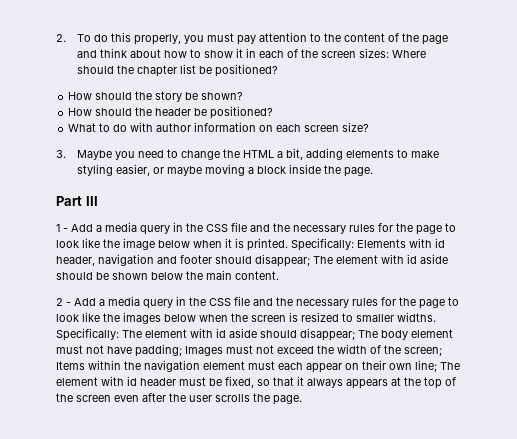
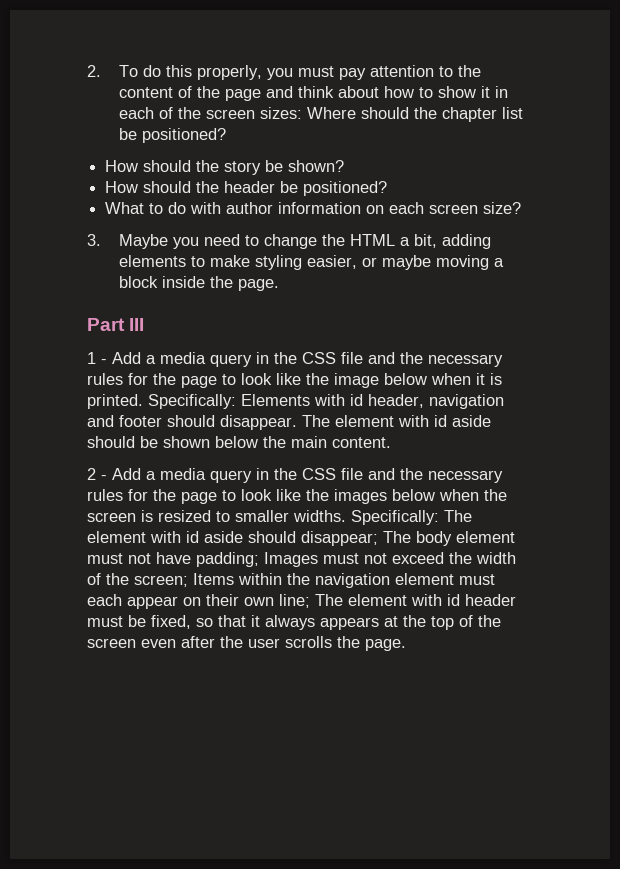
[255,254,310,267] disappear; -> [220,415,297,430] disappear.

